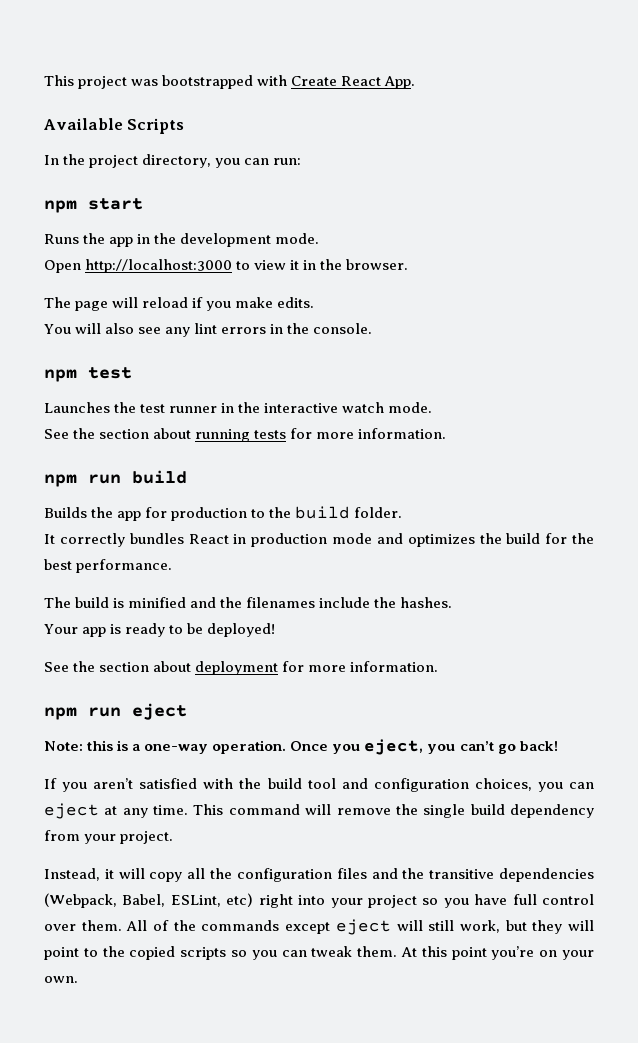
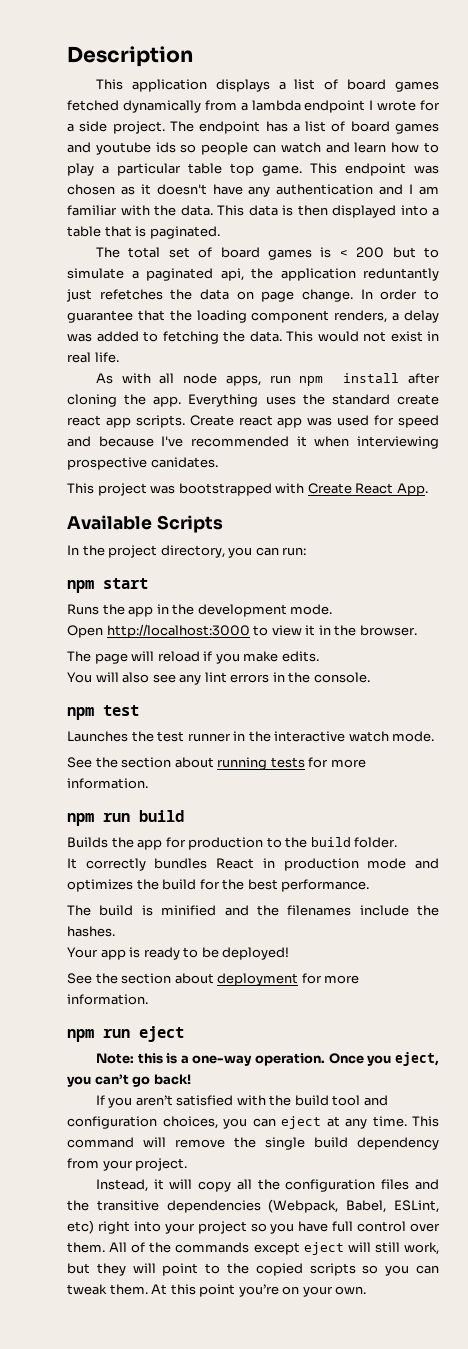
(44, 80) none -> [67,46,193,67] [95,79,439,92] [67,100,440,113] [67,121,440,134] [67,142,440,155] [67,163,439,176] [67,184,439,197] [67,205,439,218] [67,226,220,239] [95,247,439,260] [67,268,439,281] [66,289,440,302] [67,310,439,323] [67,331,439,344] [67,352,119,363] [95,373,440,386] [67,394,439,407] [67,415,440,428] [67,436,439,449] [67,457,218,470] Description // This application displays a list of board games fetched dynamically from a lambda endpoint I wrote for a side project. The endpoint has a list of board games and youtube ids so people can watch and learn how to play a particular table top game. This endpoint was chosen as it doesn't have any authentication and I am familiar with the data. This data is then displayed into a table that is paginated. // The total set of board games is < 200 but to simulate a paginated api, the application reduntantly just refetches the data on page change. In order to guarantee that the loading component renders, a delay was added to fetching the data. This would not exist in real life. // As with all node apps, run npm install after cloning the app. Everything uses the standard create react app scripts. Create react app was used for speed and because I've recommended it when interviewing prospective canidates. //

